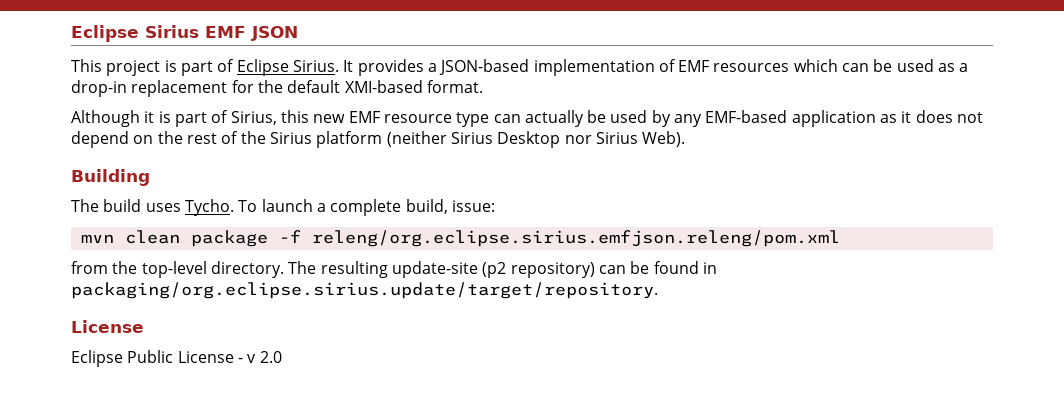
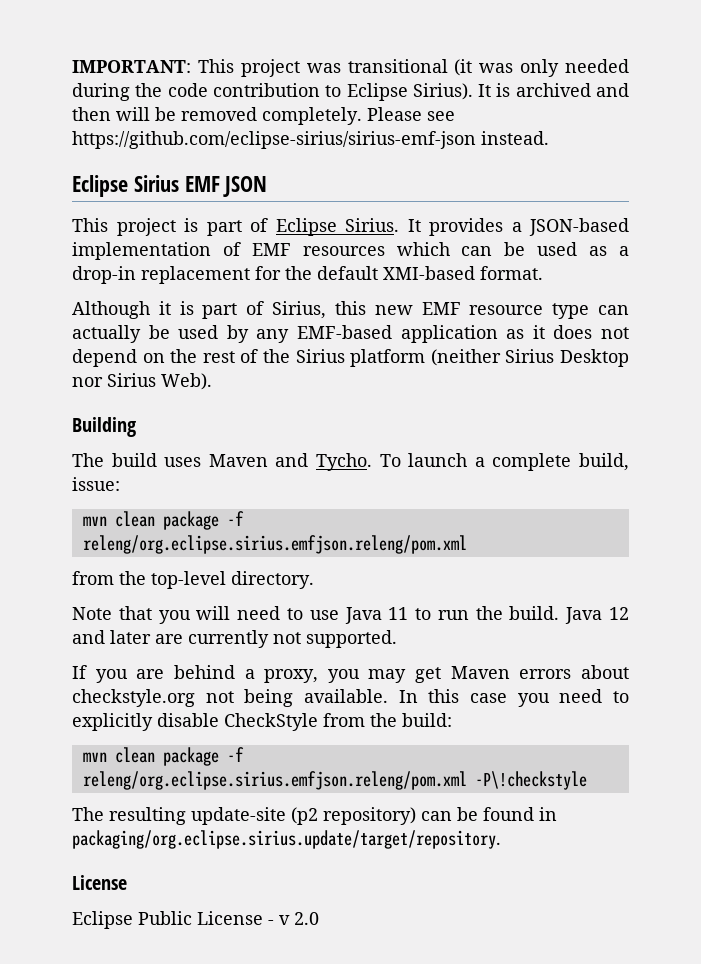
(71, 33) none -> [72,59,629,77] [72,83,629,101] [72,107,455,125] [72,131,549,149] IMPORTANT: This project was transitional (it was only needed during the code contribution to Eclipse Sirius). It is archived and then will be removed completely. Please see https://github.com/eclipse-sirius/sirius-emf-json instead. //
(181, 207) none -> [208,453,309,467] Maven and
(284, 269) none -> [72,606,629,624] [72,630,397,648] [72,665,629,683] [72,689,630,707] [72,713,452,731] [82,747,244,766] [82,771,587,790] // Note that you will need to use Java 11 to run the build. Java 12 and later are currently not supported. // If you are behind a proxy, you may get Maven errors about checkstyle.org not being available. In this case you need to explicitly disable CheckStyle from the build: // mvn clean package -f releng/org.eclipse.sirius.emfjson.releng/pom.xml -P\!checkstyle //

